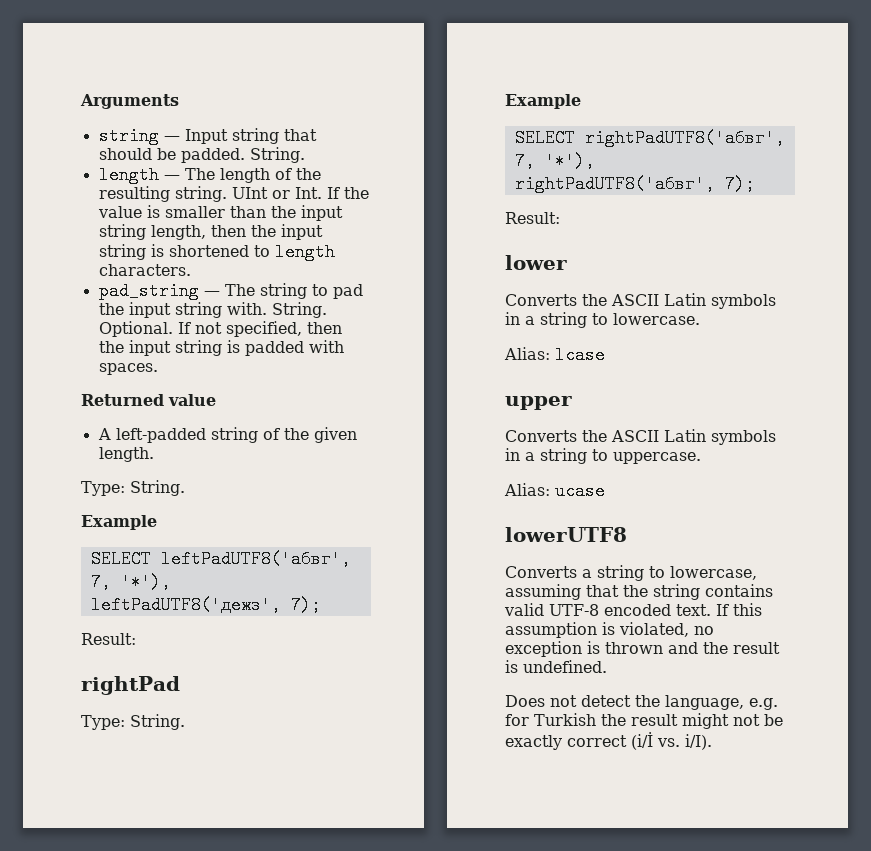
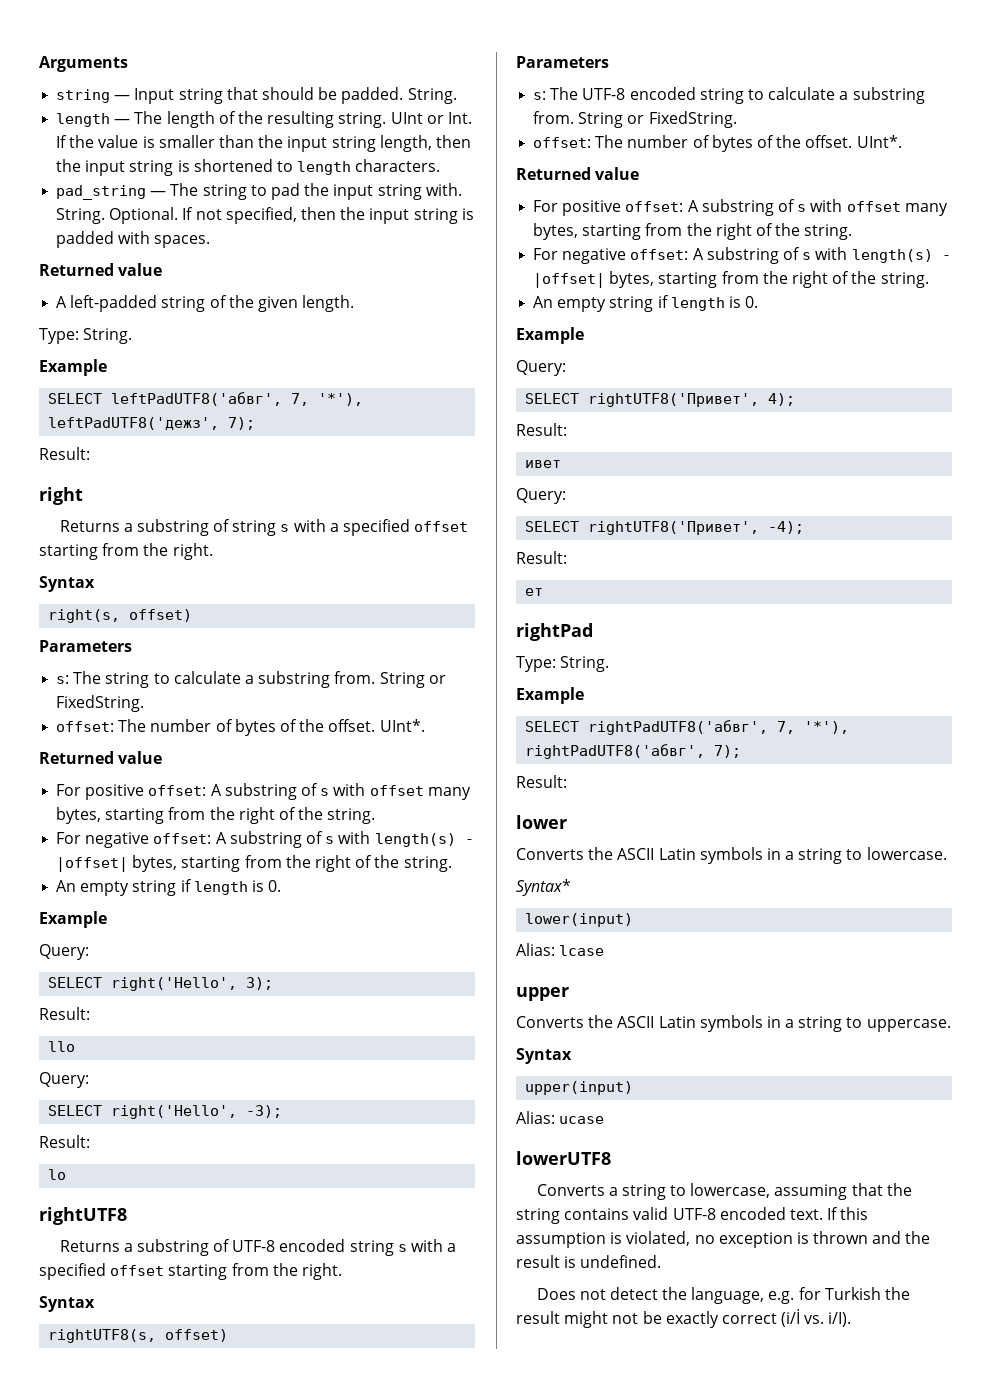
(136, 639) none -> [39,487,83,505] [59,519,469,536] [39,543,213,560] [39,576,95,592] [48,609,193,623] [39,640,132,652] [56,671,446,688] [56,695,145,712] [56,719,425,736] [39,751,163,764] [56,783,471,800] [56,807,376,824] [56,831,474,848] [56,855,452,872] [56,879,282,896] [39,911,107,928] [39,944,89,960] [48,977,274,991] [39,1007,90,1020] [48,1041,76,1052] [39,1072,89,1088] [48,1105,283,1119] [39,1135,90,1148] [48,1169,67,1180] [39,1207,127,1225] [59,1239,457,1256] [39,1263,342,1280] [39,1296,95,1312] [48,1329,229,1343] [516,56,609,68] [533,87,925,104] [533,111,737,128] [533,135,902,152] [516,167,640,180] [533,199,948,216] [533,223,853,240] [533,247,951,264] [533,271,929,288] [533,295,759,312] [516,327,584,344] [516,360,566,376] [525,393,796,407] [516,423,567,436] [525,460,562,468] [516,488,566,504] [525,521,805,535] [516,551,567,564] [525,588,544,596] // right // Returns a substring of string s with a specified offset starting from the right. // Syntax // right(s, offset) // Parameters // s: The string to calculate a substring from. String or FixedString. // offset: The number of bytes of the offset. UInt*. // Returned value // For positive offset: A substring of s with offset many bytes, starting from the right of the string. // For negative offset: A substring of s with length(s) - |offset| bytes, starting from the right of the string. // An empty string if length is 0. // Example // Query: // SELECT right('Hello', 3); // Result: // llo // Query: // SELECT right('Hello', -3); // Result: // lo // rightUTF8 // Returns a substring of UTF-8 encoded string s with a specified offset starting from the right. // Syntax // rightUTF8(s, offset) // Parameters // s: The UTF-8 encoded string to calculate a substring from. String or FixedString. // offset: The number of bytes of the offset. UInt*. // Returned value // For positive offset: A substring of s with offset many bytes, starting from the right of the string. // For negative offset: A substring of s with length(s) - |offset| bytes, starting from the right of the string. // An empty string if length is 0. // Example // Query: // SELECT rightUTF8('Привет', 4); // Result: // ивет // Query: // SELECT rightUTF8('Привет', -4); // Result: // ет
(700, 319) none -> [516,879,571,896] [525,913,634,927] // Syntax* // lower(input)
(701, 458) none -> [516,1048,572,1064] [525,1081,634,1095] // Syntax // upper(input)

